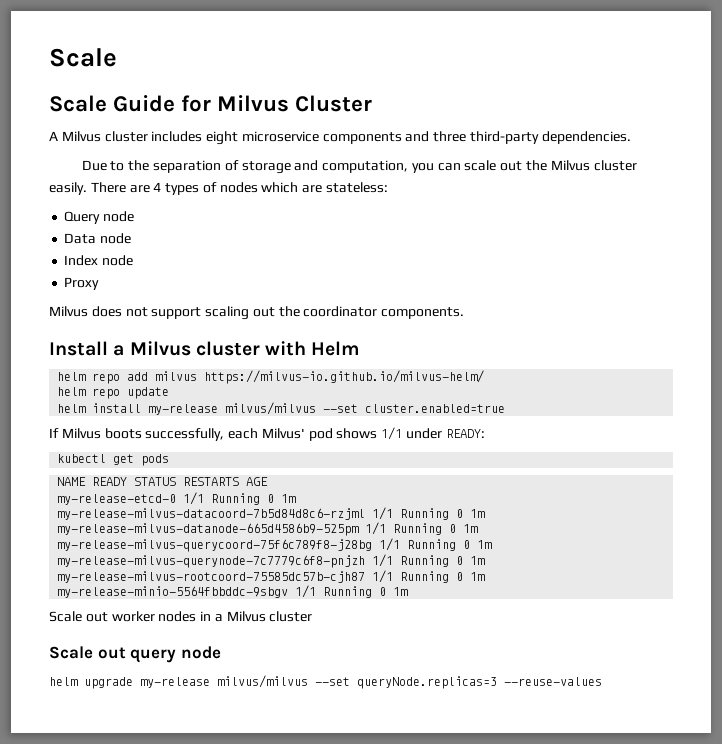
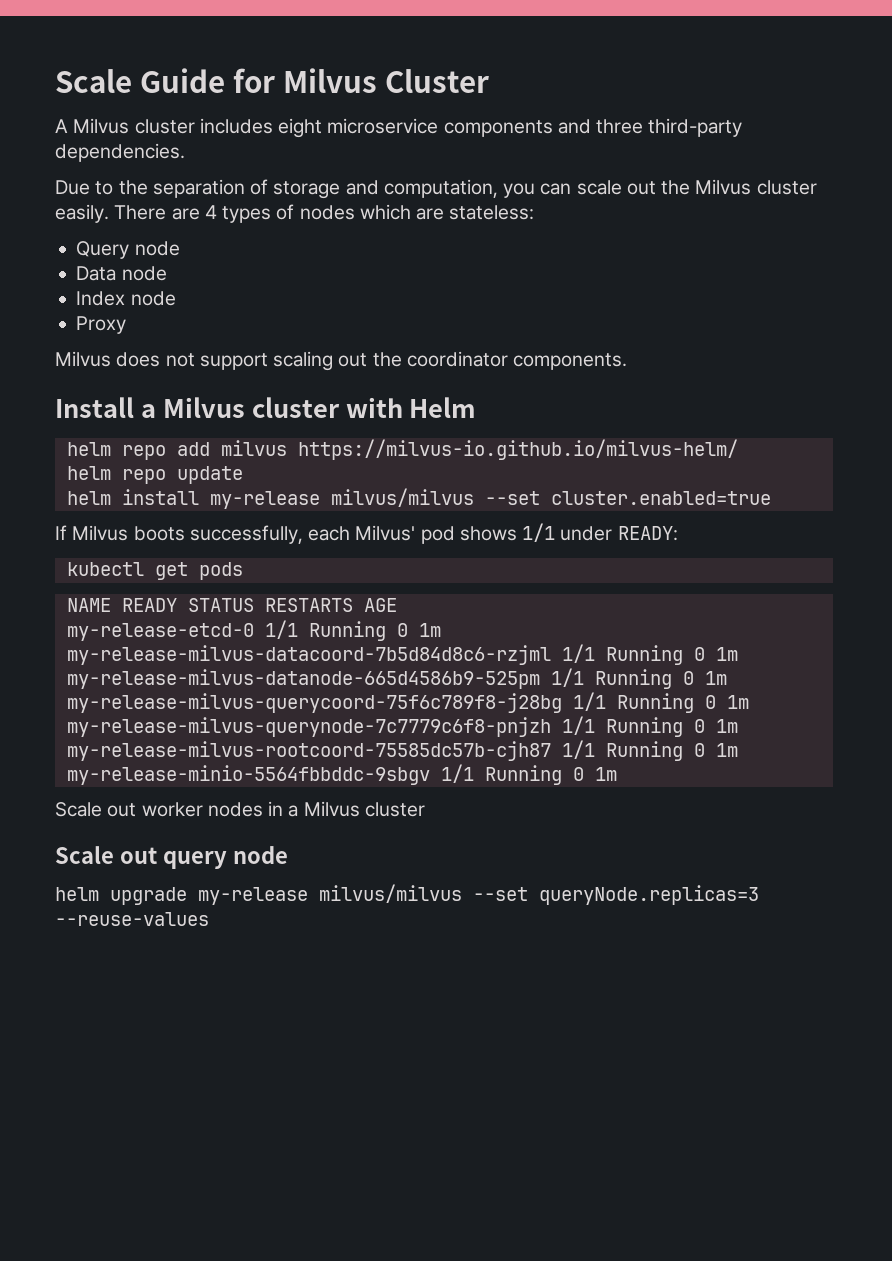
[49,48,117,67] [49,95,107,112] Scale // Scale -> [55,69,132,93] Scale

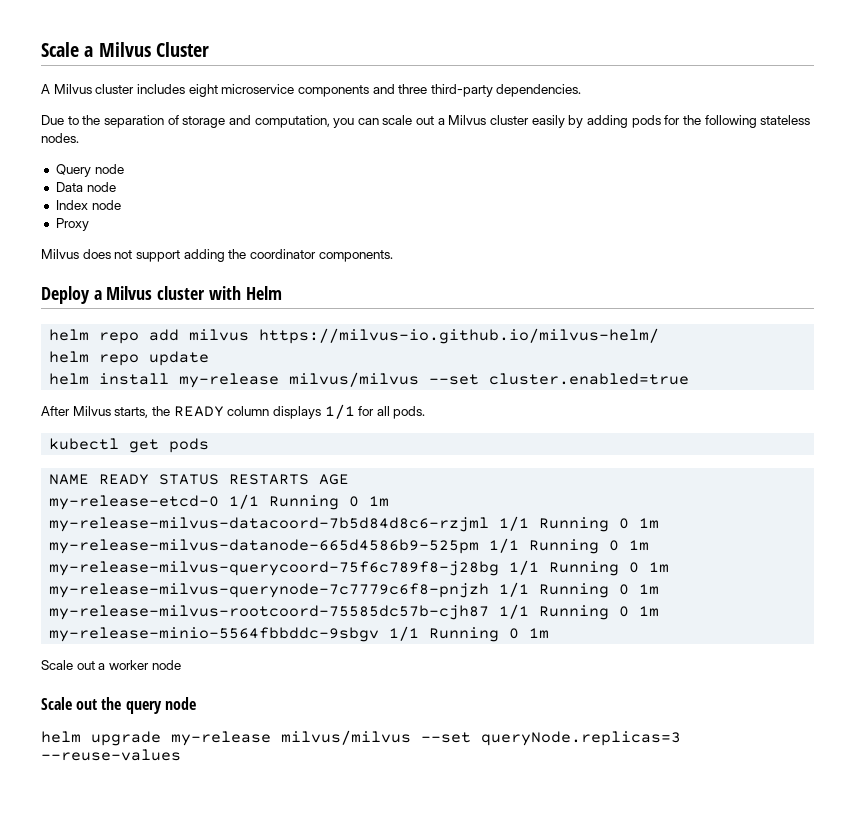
[55,68,275,93] Scale Guide for -> [41,42,94,57] Scale a
[661,179,817,195] [55,204,535,223] the Milvus cluster easily. There are 4 types of nodes which are stateless: -> [437,115,811,128] [41,133,79,143] a Milvus cluster easily by adding pods for the following stateless nodes.
[273,351,368,371] scaling out -> [183,249,225,262] adding
[55,397,134,418] Install -> [41,286,90,304] Deploy
[55,523,678,544] If Milvus boots successfully, each Milvus' pod shows 1/1 under READY: -> [41,404,426,419] After Milvus starts, the READY column displays 1/1 for all pods.
[141,801,425,817] [55,846,157,864] worker nodes in a Milvus cluster // Scale out -> [98,660,181,670] [41,697,122,710] a worker node // Scale out the

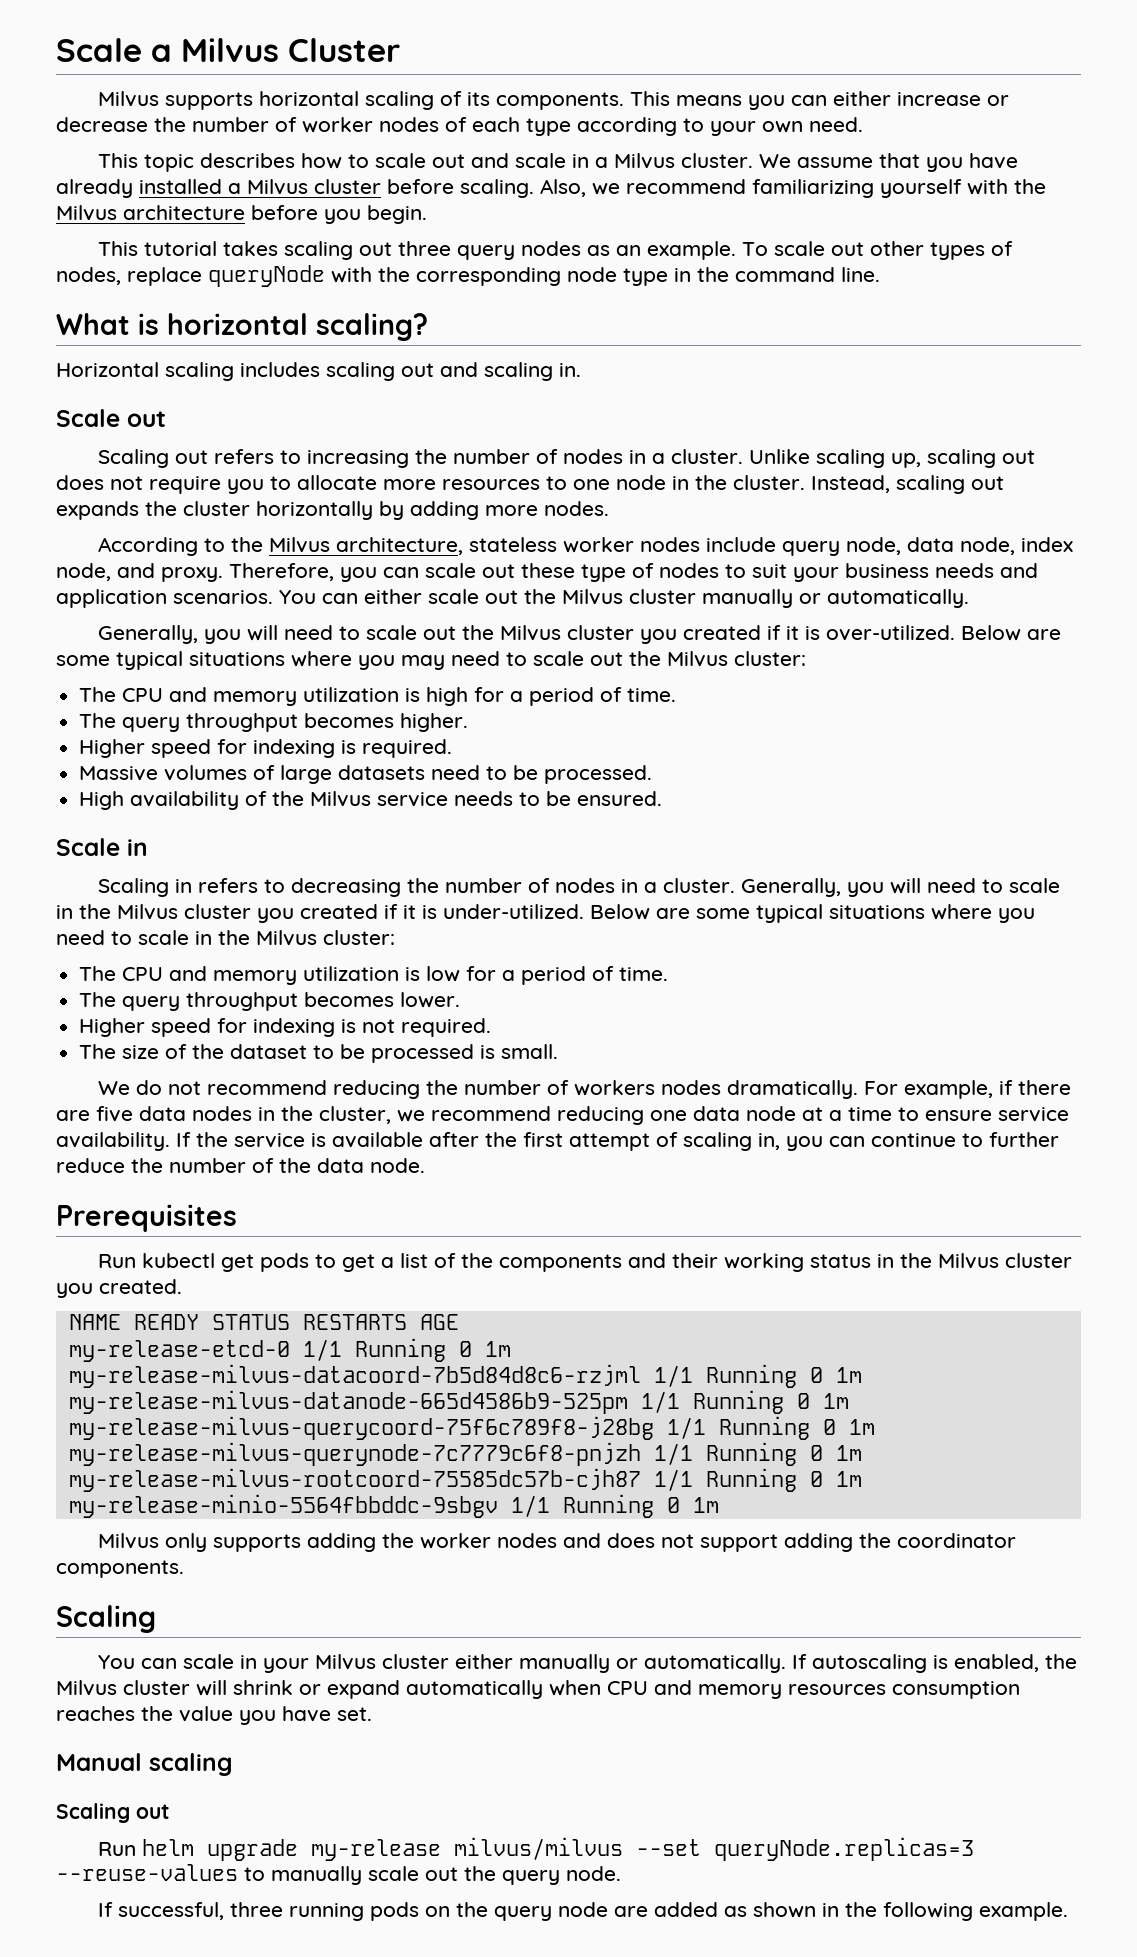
[41,84,582,97] [41,115,811,128] [41,133,79,143] [55,164,124,177] [55,182,116,192] [55,200,121,210] [55,218,89,231] [41,249,393,262] [41,286,282,304] [49,328,660,344] [49,351,210,366] [49,372,690,388] [41,404,426,419] [49,438,210,453] A Milvus cluster includes eight microservice components and three third-party dependencies. // Due to the separation of storage and computation, you can scale out a Milvus cluster easily by adding pods for the following stateless nodes. // Query node // Data node // Index node // Proxy // Milvus does not support adding the coordinator components. // Deploy a Milvus cluster with Helm // helm repo add milvus https://milvus-io.github.io/milvus-helm/ // helm repo update // helm install my-release milvus/milvus --set cluster.enabled=true // After Milvus starts, the READY column displays 1/1 for all pods. // kubectl get pods -> [97,91,1009,110] [56,117,863,136] [97,153,1018,172] [56,179,1046,198] [56,205,427,224] [97,241,1013,260] [56,265,880,287] [56,313,428,341] [56,362,581,381] [56,409,166,427] [97,449,1035,468] [56,475,1004,494] [56,501,609,520] [97,537,1073,556] [56,563,1038,582] [56,589,969,608] [97,625,1061,644] [56,651,806,670] [79,687,677,706] [79,713,469,732] [79,739,453,758] [79,765,653,784] [79,791,663,810] [56,838,148,856] [97,878,1060,897] [56,904,1035,923] [56,930,395,946] [79,966,669,985] [79,992,461,1011] [79,1018,492,1037] [79,1044,559,1063] [97,1080,1071,1099] [56,1106,1069,1125] [56,1132,1059,1151] [56,1158,425,1173] [56,1204,237,1232] [97,1253,1072,1272] [56,1279,182,1298] Milvus supports horizontal scaling of its components. This means you can either increase or decrease the number of worker nodes of each type according to your own need. // This topic describes how to scale out and scale in a Milvus cluster. We assume that you have already installed a Milvus cluster before scaling. Also, we recommend familiarizing yourself with the Milvus architecture before you begin. // This tutorial takes scaling out three query nodes as an example. To scale out other types of nodes, replace queryNode with the corresponding node type in the command line. // What is horizontal scaling? // Horizontal scaling includes scaling out and scaling in. // Scale out // Scaling out refers to increasing the number of nodes in a cluster. Unlike scaling up, scaling out does not require you to allocate more resources to one node in the cluster. Instead, scaling out expands the cluster horizontally by adding more nodes. // According to the Milvus architecture, stateless worker nodes include query node, data node, index node, and proxy. Therefore, you can scale out these type of nodes to suit your business needs and application scenarios. You can either scale out the Milvus cluster manually or automatically. // Generally, you will need to scale out the Milvus cluster you created if it is over-utilized. Below are some typical situations where you may need to scale out the Milvus cluster: // The CPU and memory utilization is high for a period of time. // The query throughput becomes higher. // Higher speed for indexing is required. // Massive volumes of large datasets need to be processed. // High availability of the Milvus service needs to be ensured. // Scale in // Scaling in refers to decreasing the number of nodes in a cluster. Generally, you will need to scale in the Milvus cluster you created if it is under-utilized. Below are some typical situations where you need to scale in the Milvus cluster: // The CPU and memory utilization is low for a period of time. // The query throughput becomes lower. // Higher speed for indexing is not required. // The size of the dataset to be processed is small. // We do not recommend reducing the number of workers nodes dramatically. For example, if there are five data nodes in the cluster, we recommend reducing one data node at a time to ensure service availability. If the service is available after the first attempt of scaling in, you can continue to further reduce the number of the data node. // Prerequisites // Run kubectl get pods to get a list of the components and their working status in the Milvus cluster you created.
[41,660,181,670] [41,697,196,714] Scale out a worker node // Scale out the query node // -> [97,1533,1016,1552] [56,1560,184,1578] [56,1605,156,1633] [97,1654,1077,1673] [56,1680,1020,1699] [56,1706,372,1725] [56,1753,233,1776] [56,1803,170,1823] [97,1842,136,1856] Milvus only supports adding the worker nodes and does not support adding the coordinator components. // Scaling // You can scale in your Milvus cluster either manually or automatically. If autoscaling is enabled, the Milvus cluster will shrink or expand automatically when CPU and memory resources consumption reaches the value you have set. // Manual scaling // Scaling out // Run
(181, 755) none -> [244,1866,621,1885] [97,1902,1068,1921] to manually scale out the query node. // If successful, three running pods on the query node are added as shown in the following example.

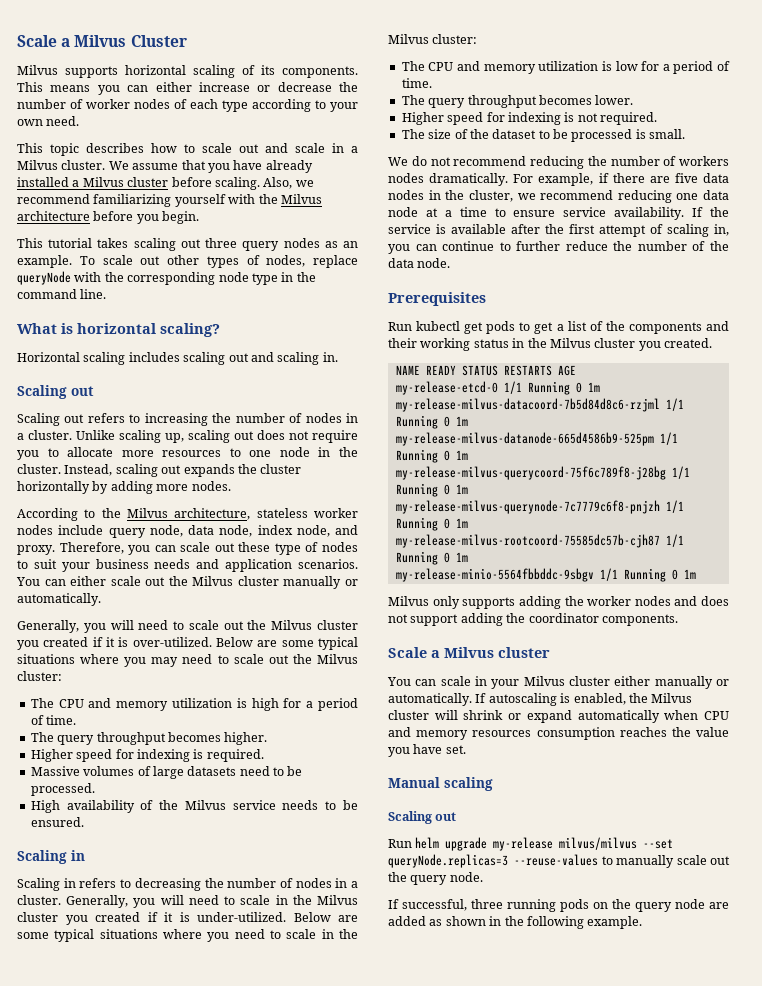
[56,409,120,427] Scale -> [17,385,67,399] Scaling
[56,838,120,856] Scale -> [17,850,67,864] Scaling
[56,1605,156,1633] Scaling -> [388,647,550,658] Scale a Milvus cluster

